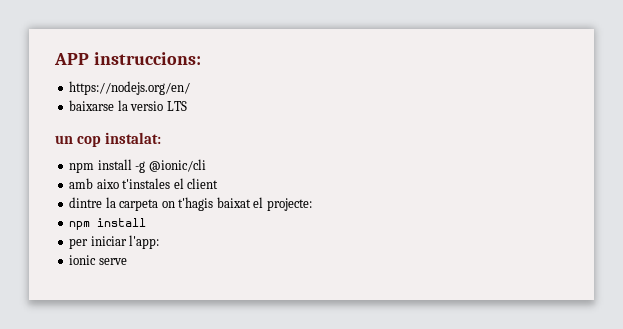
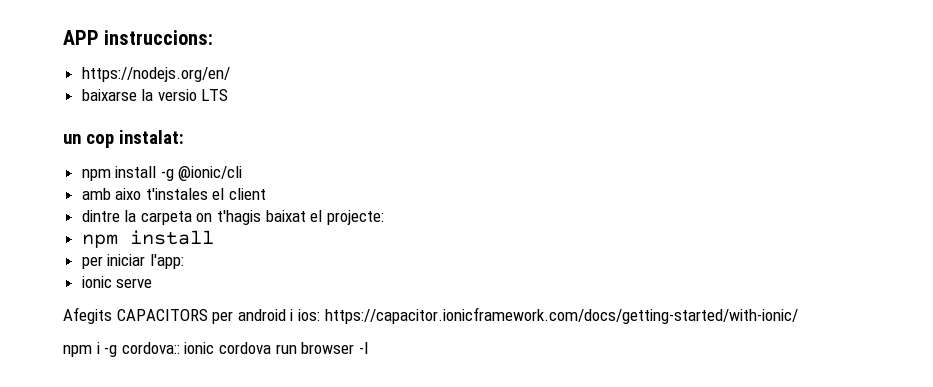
(127, 261) none -> [63,307,798,324] [63,342,368,357] // Afegits CAPACITORS per android i ios: https://capacitor.ionicframework.com/docs/getting-started/with-ionic/ // npm i -g cordova:: ionic cordova run browser -l

